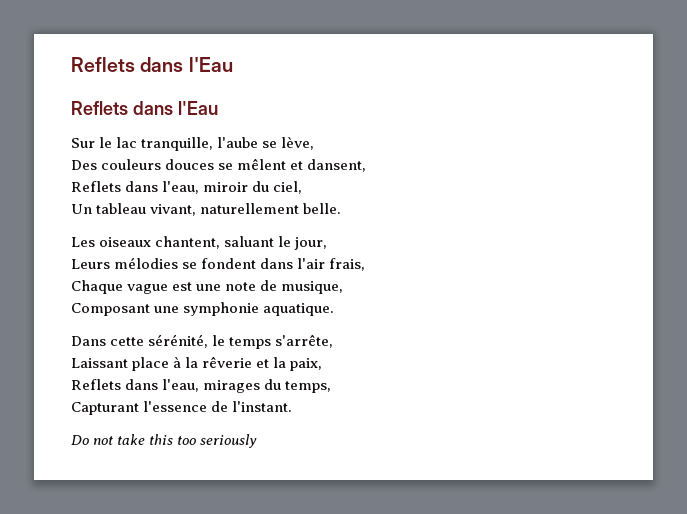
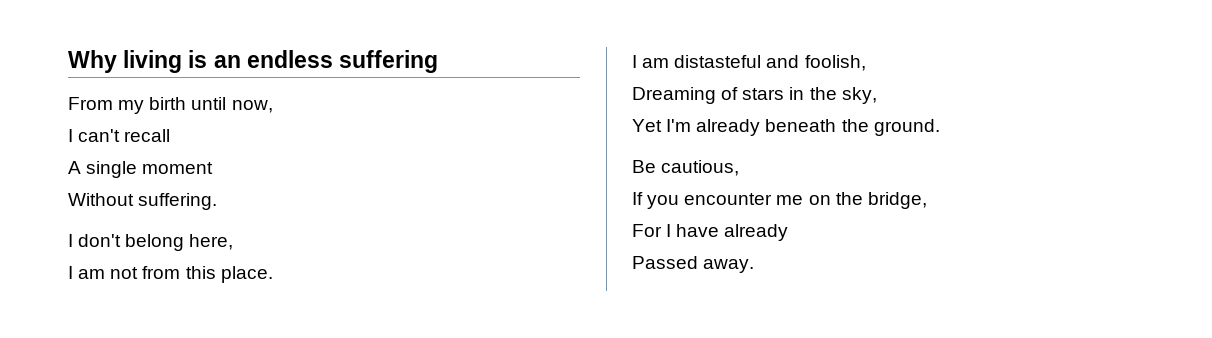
[71,57,233,72] [71,101,218,115] [71,136,315,151] [71,158,367,172] [71,181,303,194] [71,203,342,216] [71,236,328,250] [71,257,366,271] [71,280,344,294] [71,302,335,316] [71,334,334,349] [71,356,323,371] [71,379,332,393] [71,401,293,415] [71,434,258,448] Reflets dans l'Eau // Reflets dans l'Eau // Sur le lac tranquille, l'aube se lève, // Des couleurs douces se mêlent et dansent, // Reflets dans l'eau, miroir du ciel, // Un tableau vivant, naturellement belle. // Les oiseaux chantent, saluant le jour, // Leurs mélodies se fondent dans l'air frais, // Chaque vague est une note de musique, // Composant une symphonie aquatique. // Dans cette sérénité, le temps s'arrête, // Laissant place à la rêverie et la paix, // Reflets dans l'eau, mirages du temps, // Capturant l'essence de l'instant. // Do not take this too seriously -> [68,50,439,73] [68,97,273,114] [68,129,171,142] [68,161,214,178] [68,193,218,210] [68,234,234,251] [68,266,273,283] [632,55,866,71] [632,87,877,104] [632,119,940,136] [632,160,740,176] [632,192,927,209] [632,224,789,241] [632,256,755,273] Why living is an endless suffering // From my birth until now, // I can't recall // A single moment // Without suffering. // I don't belong here, // I am not from this place. // I am distasteful and foolish, // Dreaming of stars in the sky, // Yet I'm already beneath the ground. // Be cautious, // If you encounter me on the bridge, // For I have already // Passed away.

